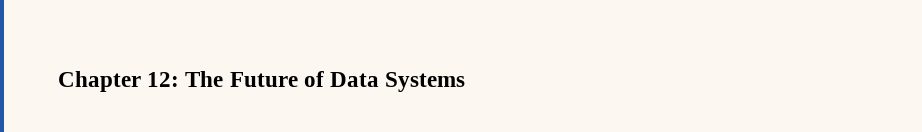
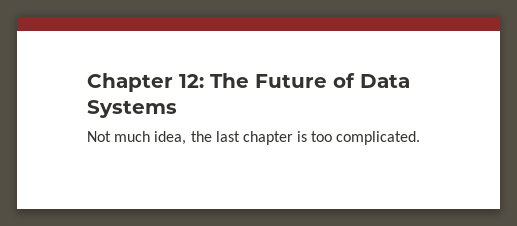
(466, 82) none -> [87,131,421,145] // Not much idea, the last chapter is too complicated.

